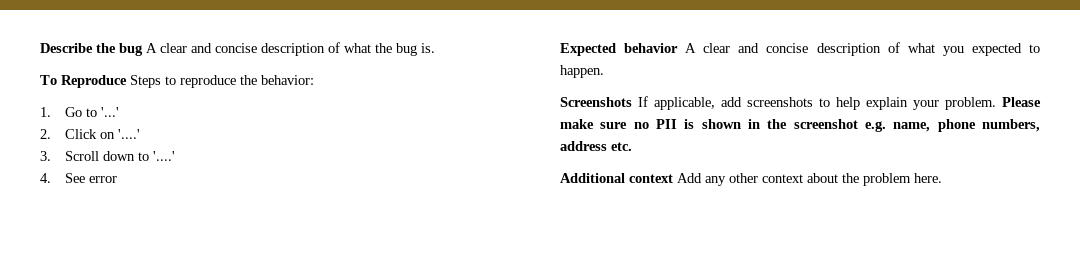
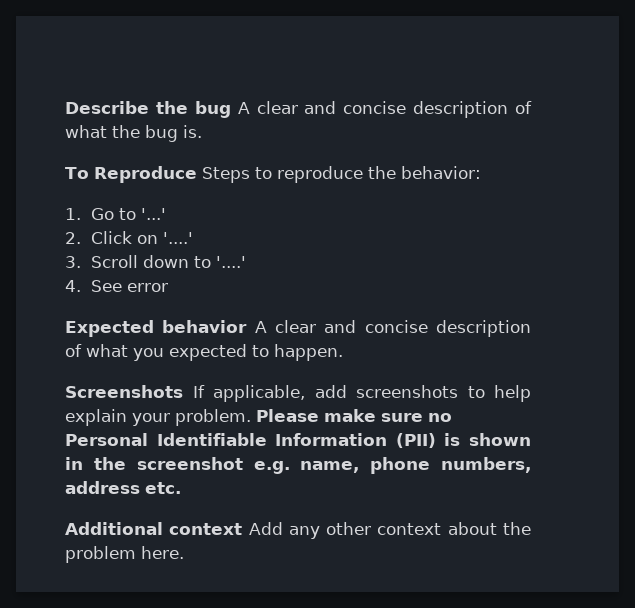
[656,119,677,129] PII -> [65,433,436,448] Personal Identifiable Information (PII)

